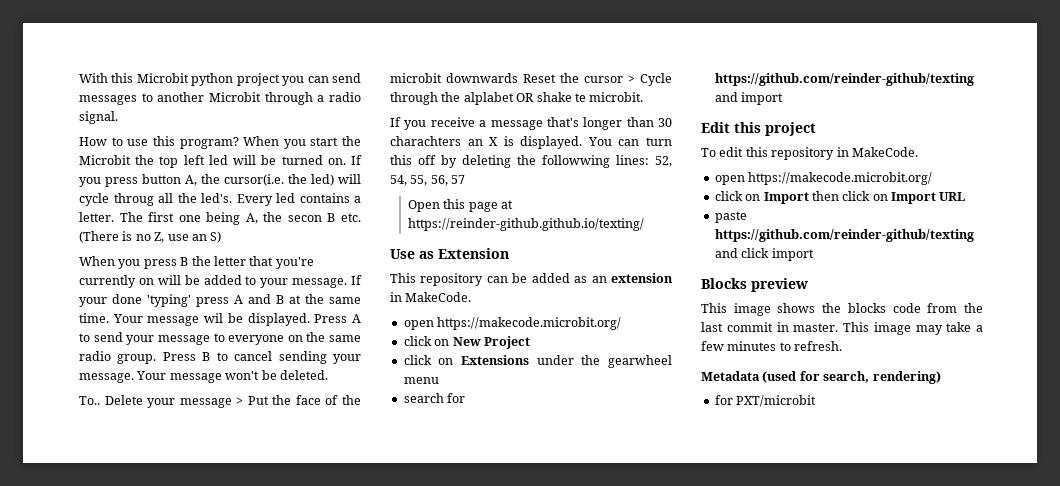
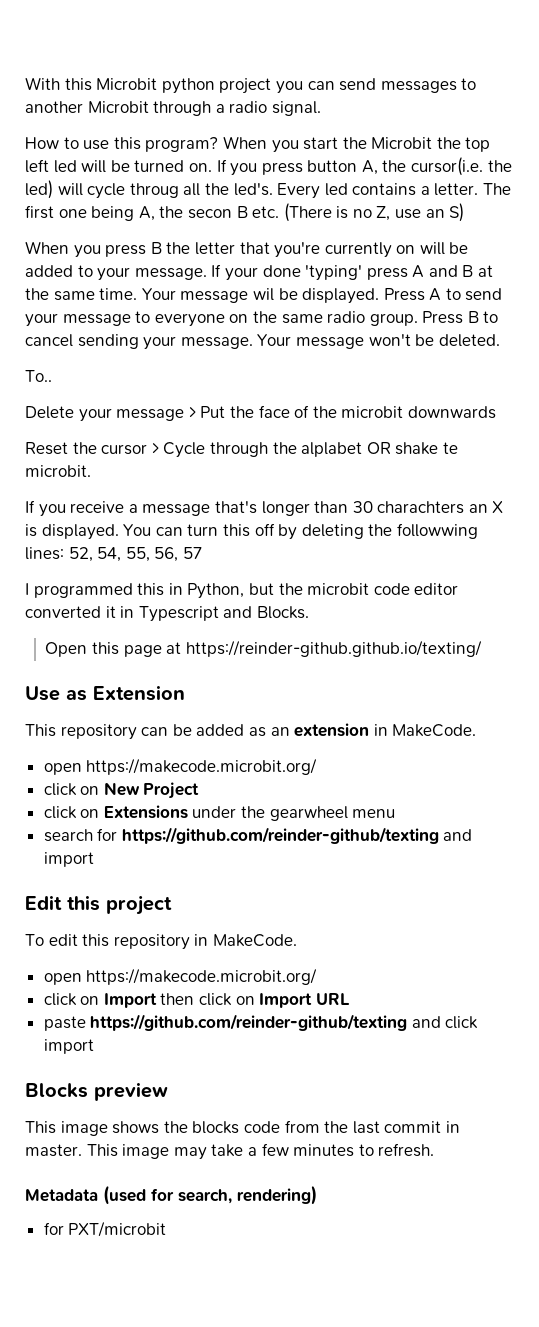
(100, 400) none -> (52, 376) //
(518, 78) none -> (496, 412) //
(466, 179) none -> [25,583,459,599] [25,606,309,622] // I programmed this in Python, but the microbit code editor converted it in Typescript and Blocks.

